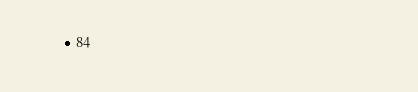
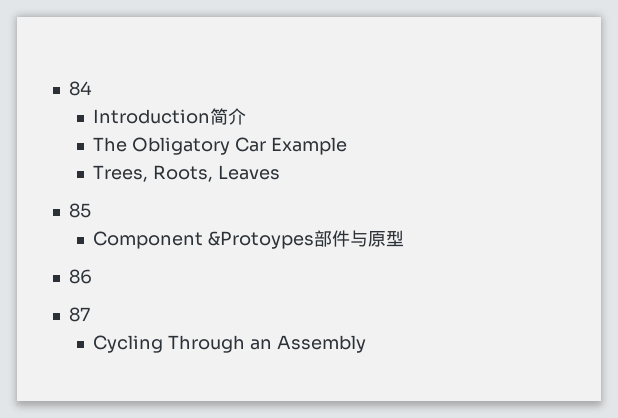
(91, 42) none -> [93,108,247,125] [93,137,347,155] [93,165,281,182] [68,203,91,218] [93,230,405,249] [68,269,92,284] [68,307,90,322] [93,335,366,353] // Introduction简介 // The Obligatory Car Example // Trees, Roots, Leaves // 85 // Component &Protoypes部件与原型 // 86 // 87 // Cycling Through an Assembly

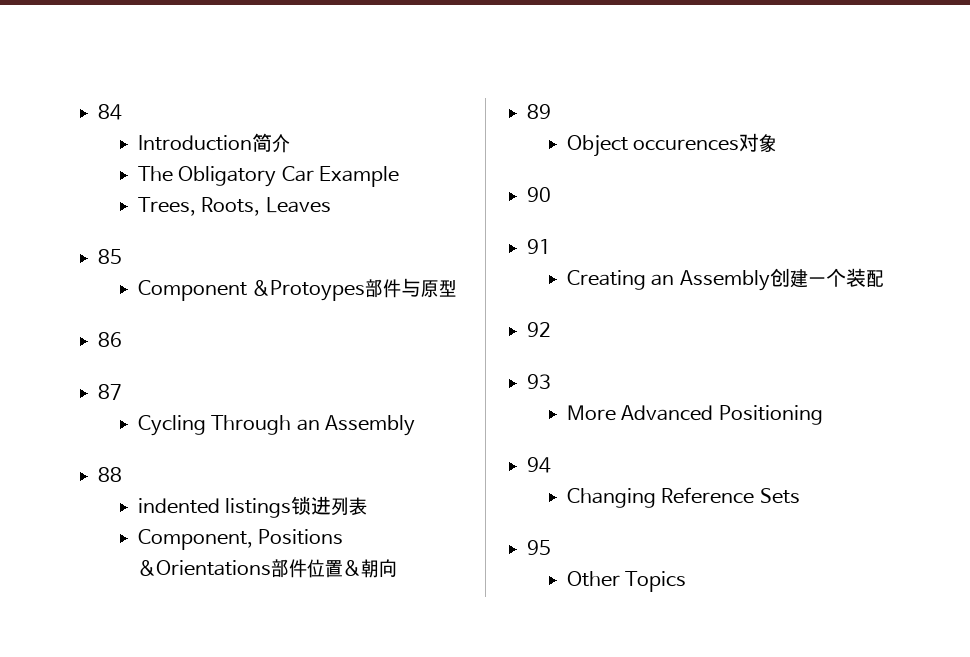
(366, 344) none -> [98,467,122,482] [137,496,368,518] [137,529,344,550] [137,559,397,578] [527,104,551,119] [566,133,778,157] [527,187,551,202] [527,239,551,254] [566,268,884,291] [527,322,551,337] [527,374,551,389] [566,405,823,425] [527,457,551,473] [566,487,800,508] [527,540,551,555] [566,571,687,592] // 88 // indented listings锁进列表 // Component, Positions &Orientations部件位置&朝向 // 89 // Object occurences对象 // 90 // 91 // Creating an Assembly创建一个装配 // 92 // 93 // More Advanced Positioning // 94 // Changing Reference Sets // 95 // Other Topics

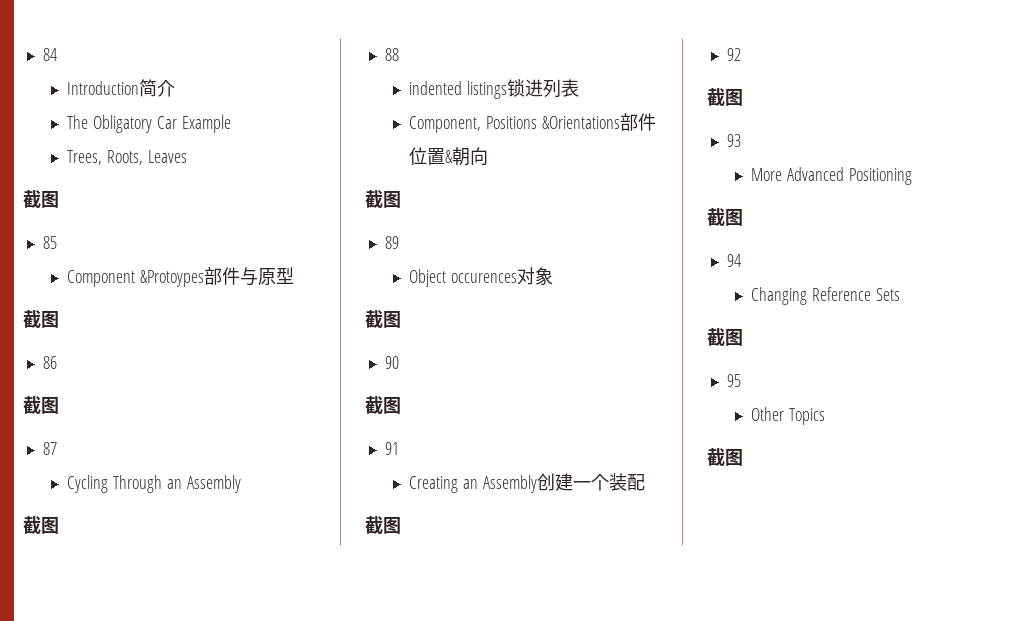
(331, 205) none -> [23,190,59,208] // 截图
(458, 288) none -> [23,310,59,328] // 截图
(122, 339) none -> [23,396,59,414] // 截图
(415, 425) none -> [23,516,59,534] // 截图
(397, 568) none -> [365,190,401,208] // 截图
(778, 143) none -> [365,310,401,328] // 截图
(551, 194) none -> [365,396,401,414] // 截图
(884, 278) none -> [365,516,401,534] // 截图
(551, 329) none -> [707,88,743,106] // 截图
(823, 415) none -> [707,208,743,226] // 截图
(800, 496) none -> [707,328,743,346] // 截图
(687, 581) none -> [707,448,743,466] // 截图

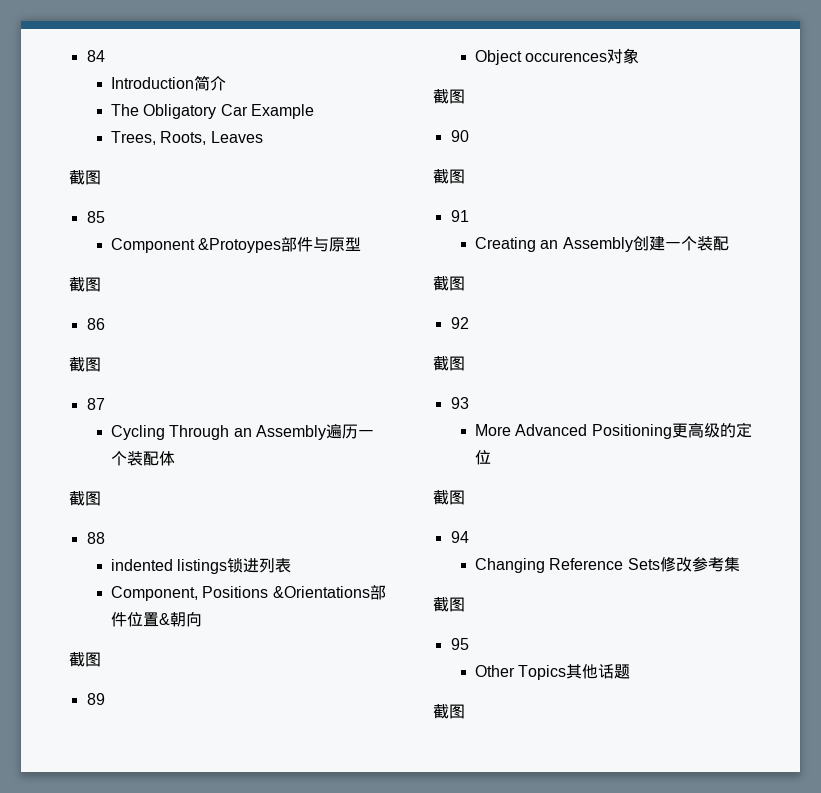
(241, 484) none -> [326,424,375,439] [111,451,176,466] 遍历一个装配体
(912, 176) none -> [671,422,752,438] [475,450,492,465] 更高级的定位
(900, 294) none -> [659,556,740,572] 修改参考集
(825, 416) none -> [566,664,631,679] 其他话题

